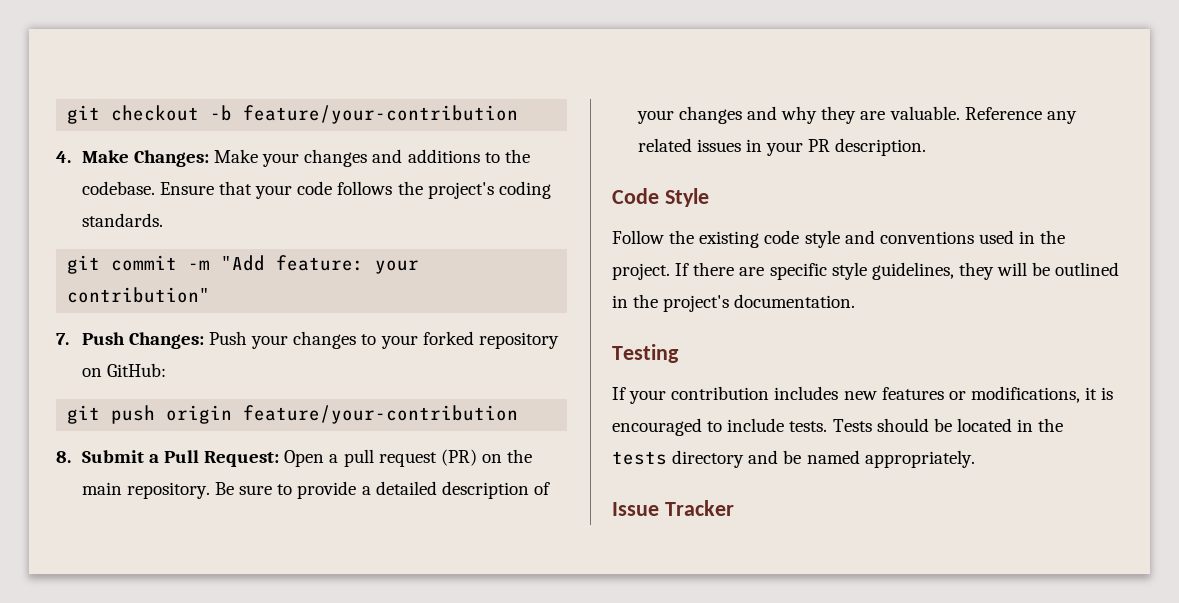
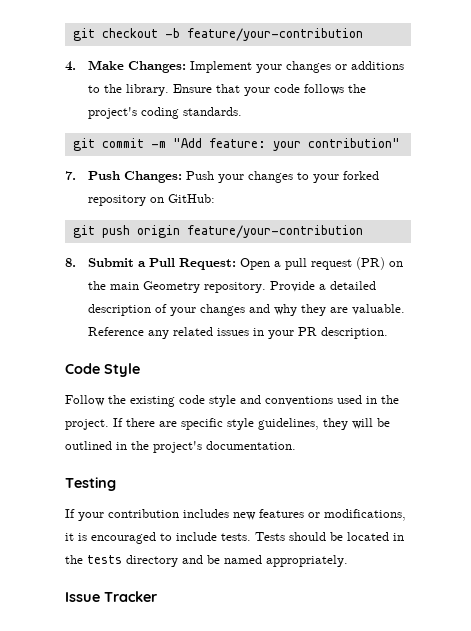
[214,149,403,167] Make your changes and -> [190,61,348,73] Implement your changes or
[81,181,155,195] codebase. -> [126,84,170,96] library.
[126,481,357,499] repository. Be sure to provide -> [143,281,316,293] Geometry repository. Provide

